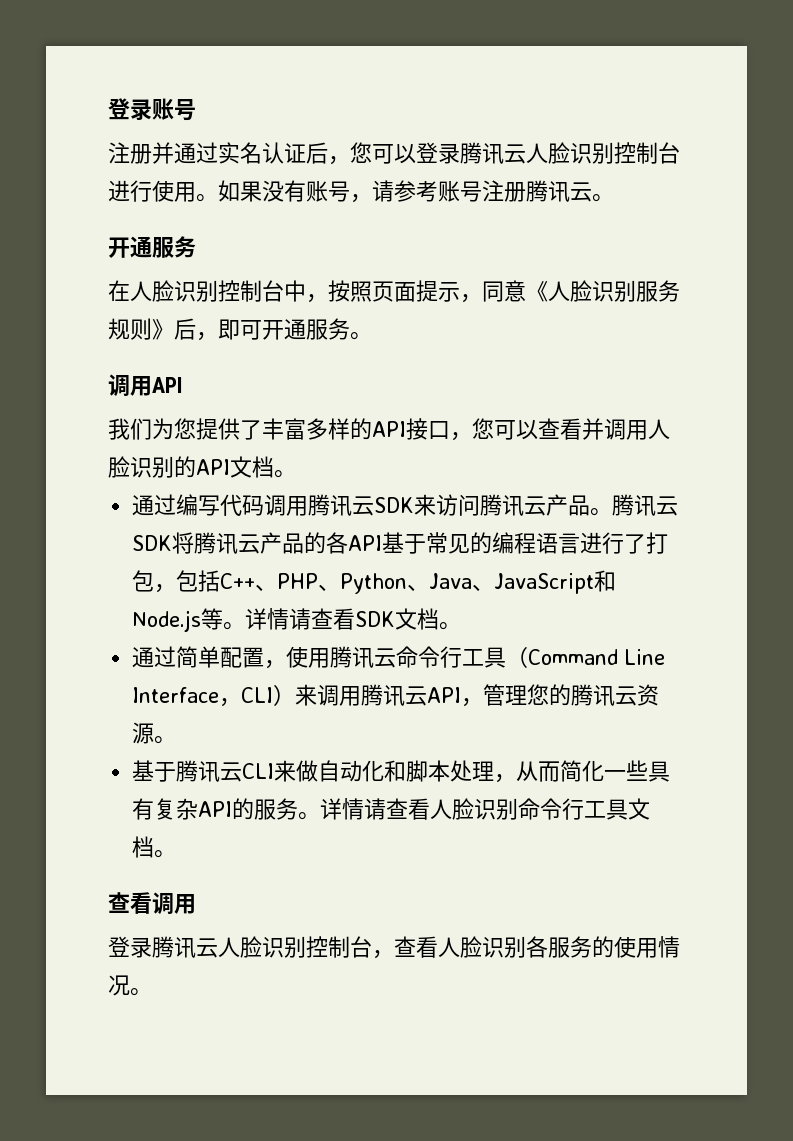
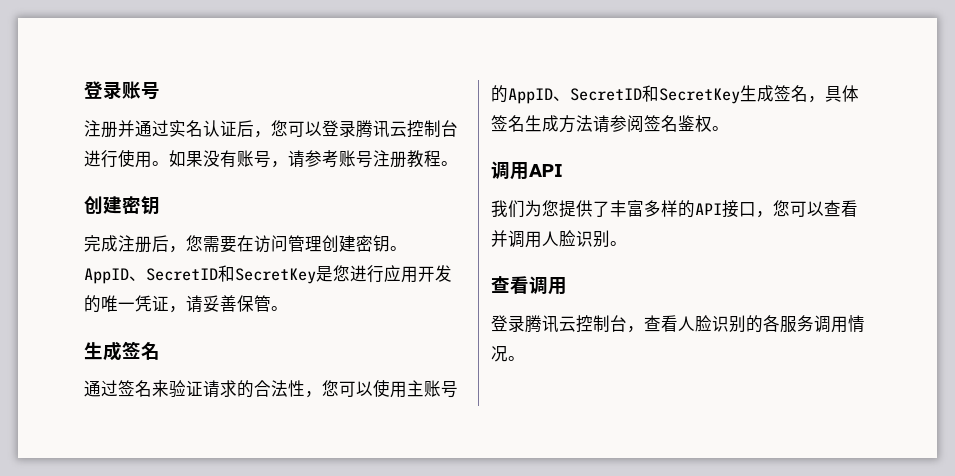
[526,142,614,164] 人脸识别 -> (407, 129) none
[526,180,614,203] [108,236,196,258] [108,280,680,303] [108,318,350,341] 腾讯云。 // 开通服务 // 在人脸识别控制台中，按照页面提示，同意《人脸识别服务规则》后，即可开通服务 -> [407,150,458,168] [84,196,160,215] [84,235,407,253] [84,265,452,284] [84,295,288,313] [84,341,160,361] [84,380,458,398] [491,85,859,104] [491,115,712,133] 教程。 // 创建密钥 // 完成注册后，您需要在访问管理创建密钥。AppID、SecretID和SecretKey是您进行应用开发的唯一凭证，请妥善保管。 // 生成签名 // 通过签名来验证请求的合法性，您可以使用主账号的AppID、SecretID和SecretKey生成签名，具体签名生成方法请参阅签名鉴权
[174,456,296,478] [132,494,679,517] [132,532,669,555] [132,570,617,594] [132,608,462,632] [132,646,666,669] [132,684,660,707] [132,722,177,744] [132,760,671,783] [132,798,651,820] [132,836,155,858] 的API文档。 // 通过编写代码调用腾讯云SDK来访问腾讯云产品。腾讯云SDK将腾讯云产品的各API基于常见的编程语言进行了打包，包括C++、PHP、Python、Java、JavaScript和Node.js等。详情请查看SDK文档。 // 通过简单配置，使用腾讯云命令行工具（Command Line Interface，CLI）来调用腾讯云API，管理您的腾讯云资源。 // 基于腾讯云CLI来做自动化和脚本处理，从而简化一些具有复杂API的服务。详情请查看人脸识别命令行工具文档 -> (610, 239) none
[218,936,306,958] 人脸识别 -> (576, 324) none
[526,936,636,958] 各服务的使 -> [746,315,831,333] 的各服务调

